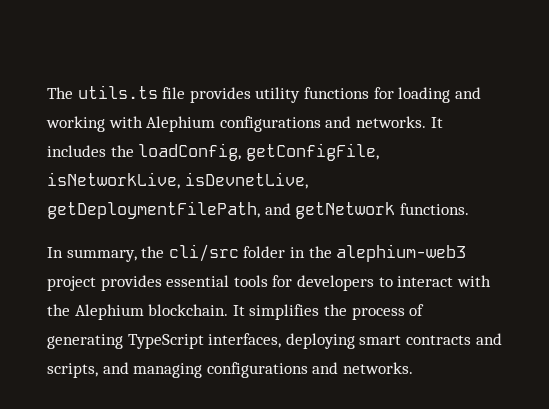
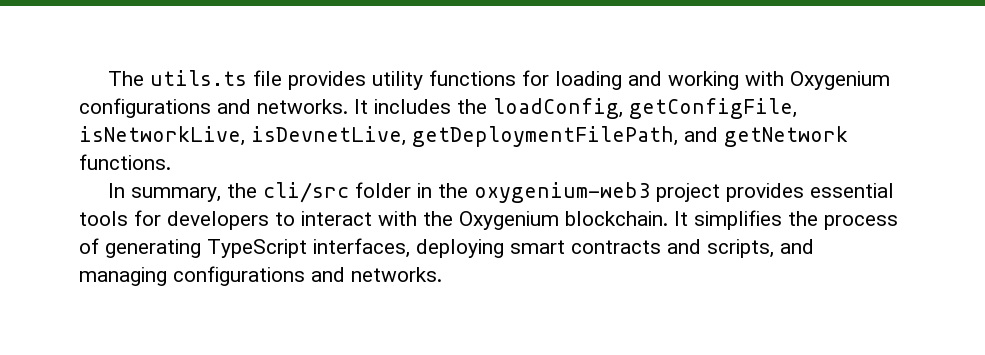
[146,116,216,132] Alephium -> [790,71,891,90] Oxygenium
[336,244,467,262] alephium-web3 -> [474,182,651,203] oxygenium-web3
[74,304,144,320] Alephium -> [459,211,559,230] Oxygenium

